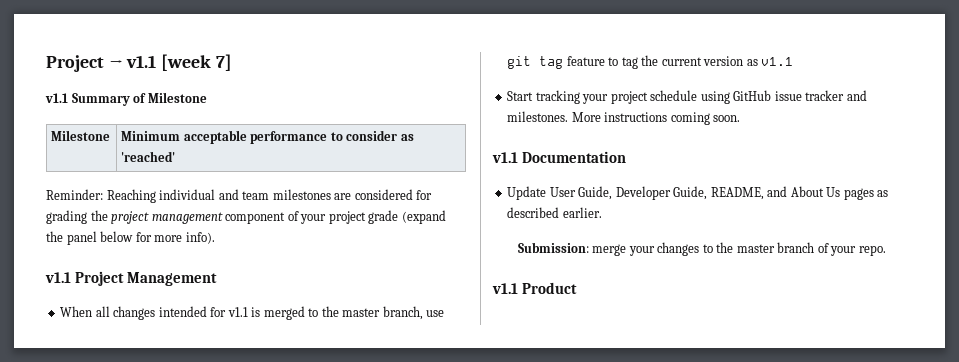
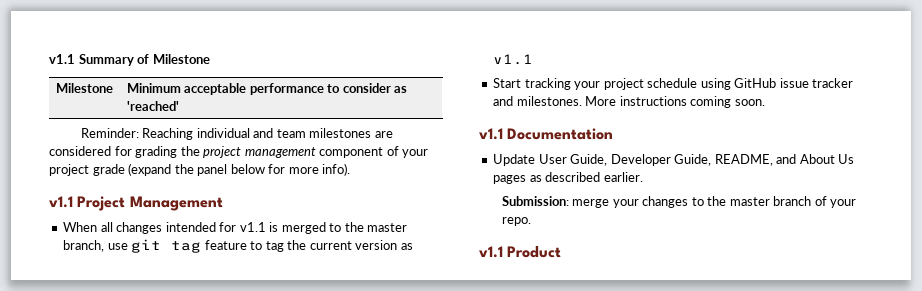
[46,54,232,72] Project → v1.1 [week 7] // -> (49, 59) none

